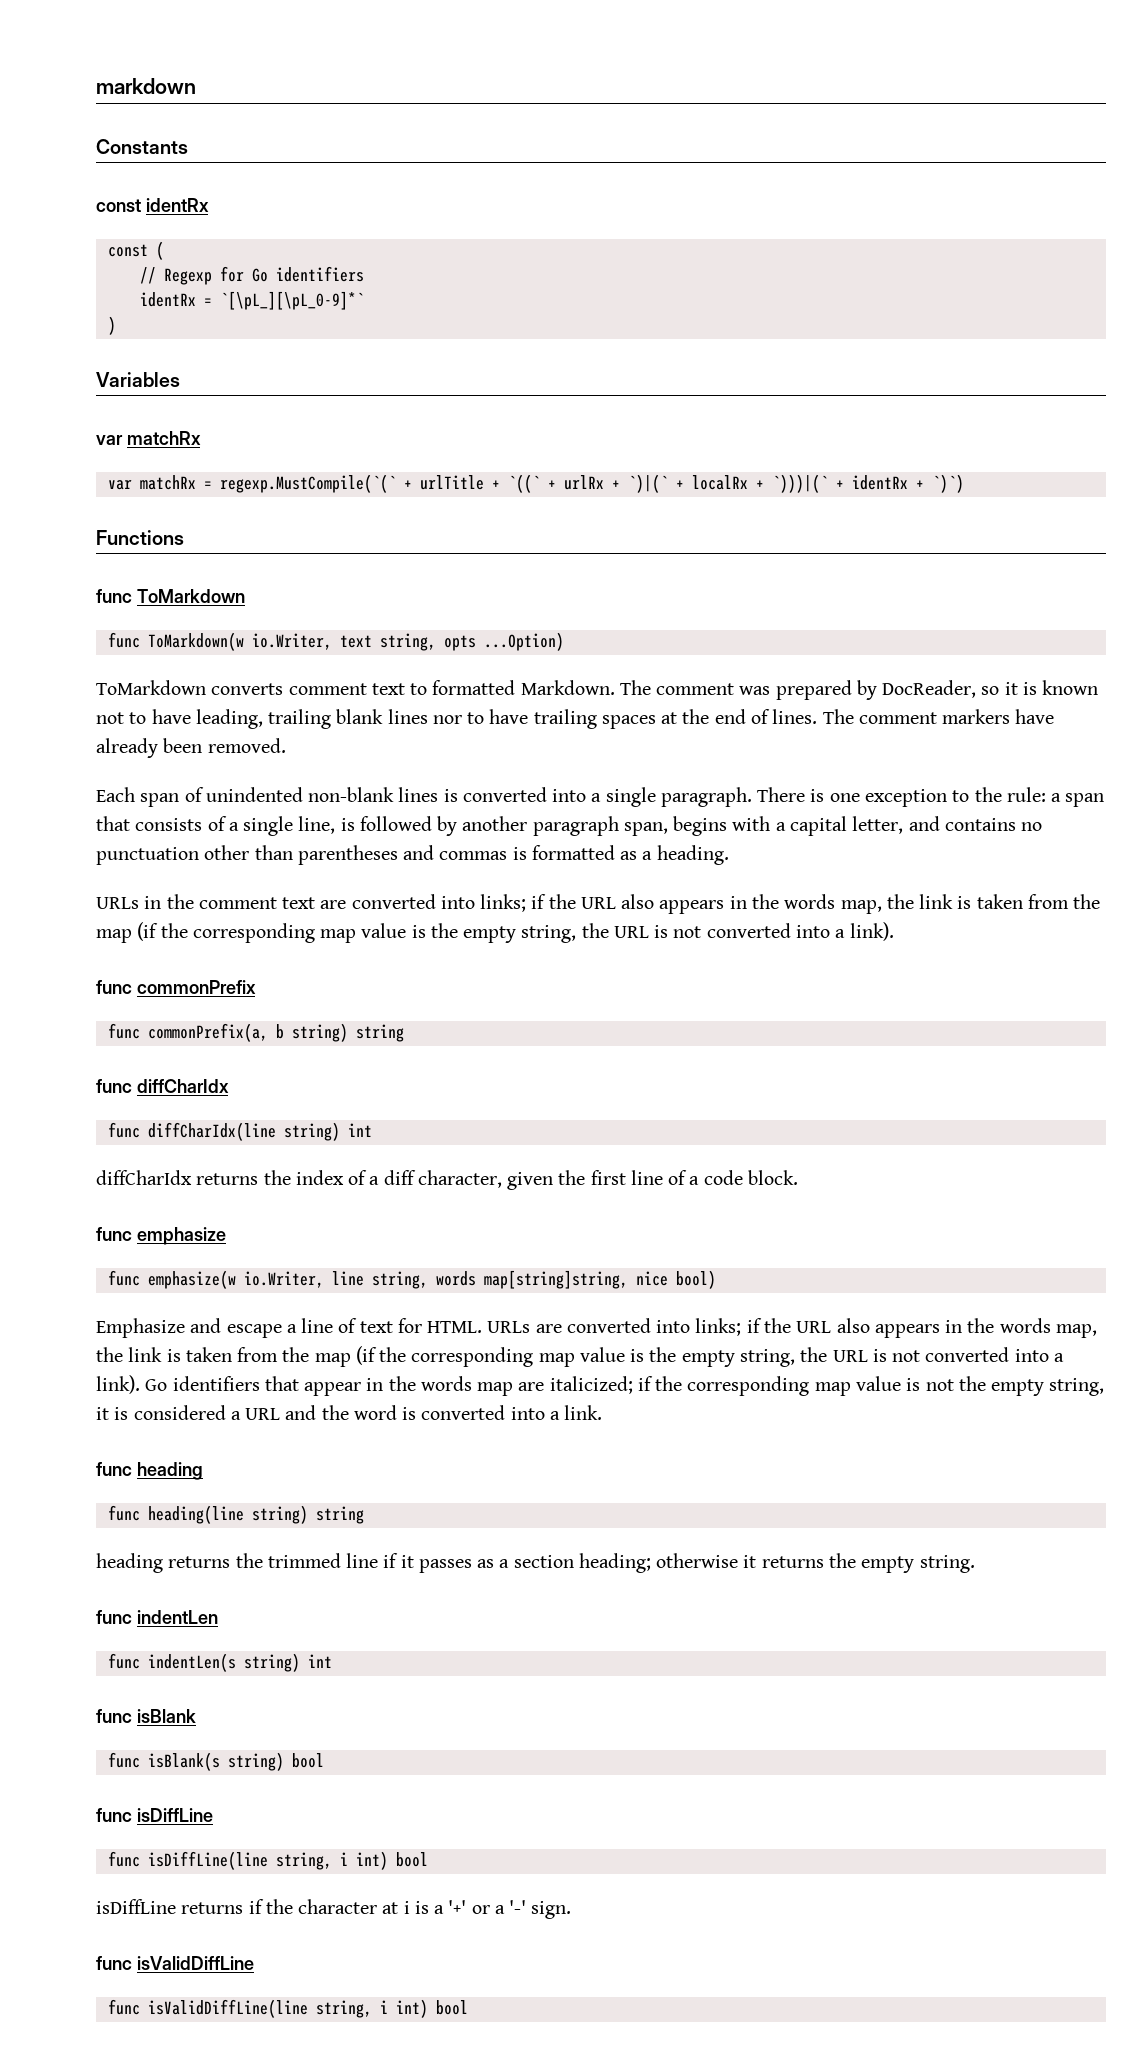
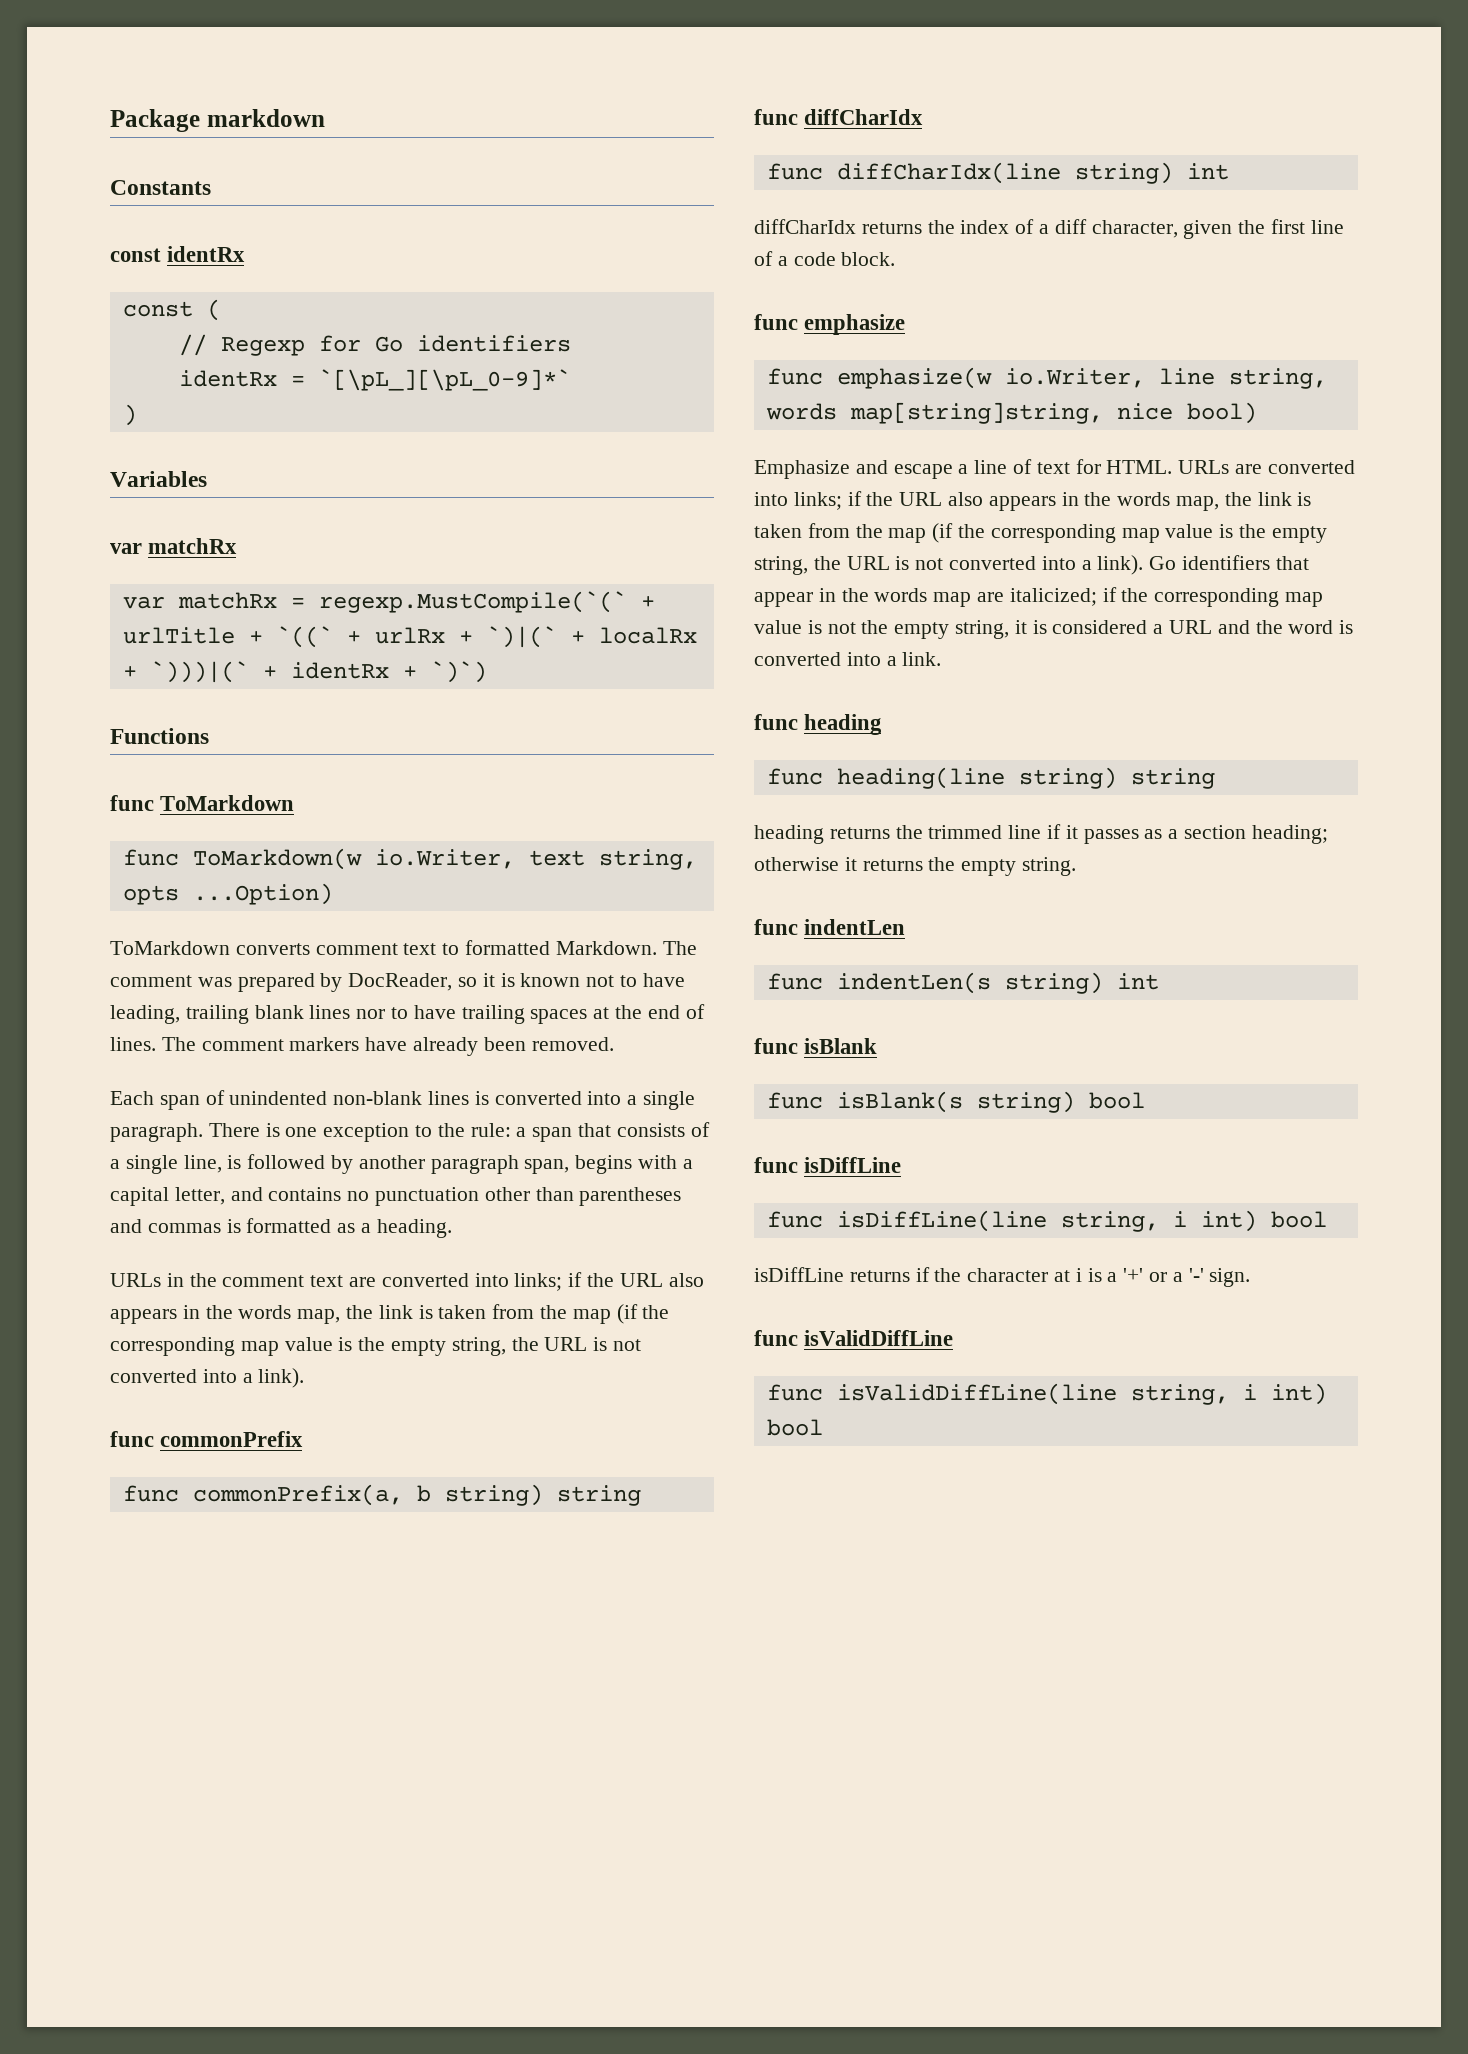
(96, 86) none -> [110,109,200,132] Package

